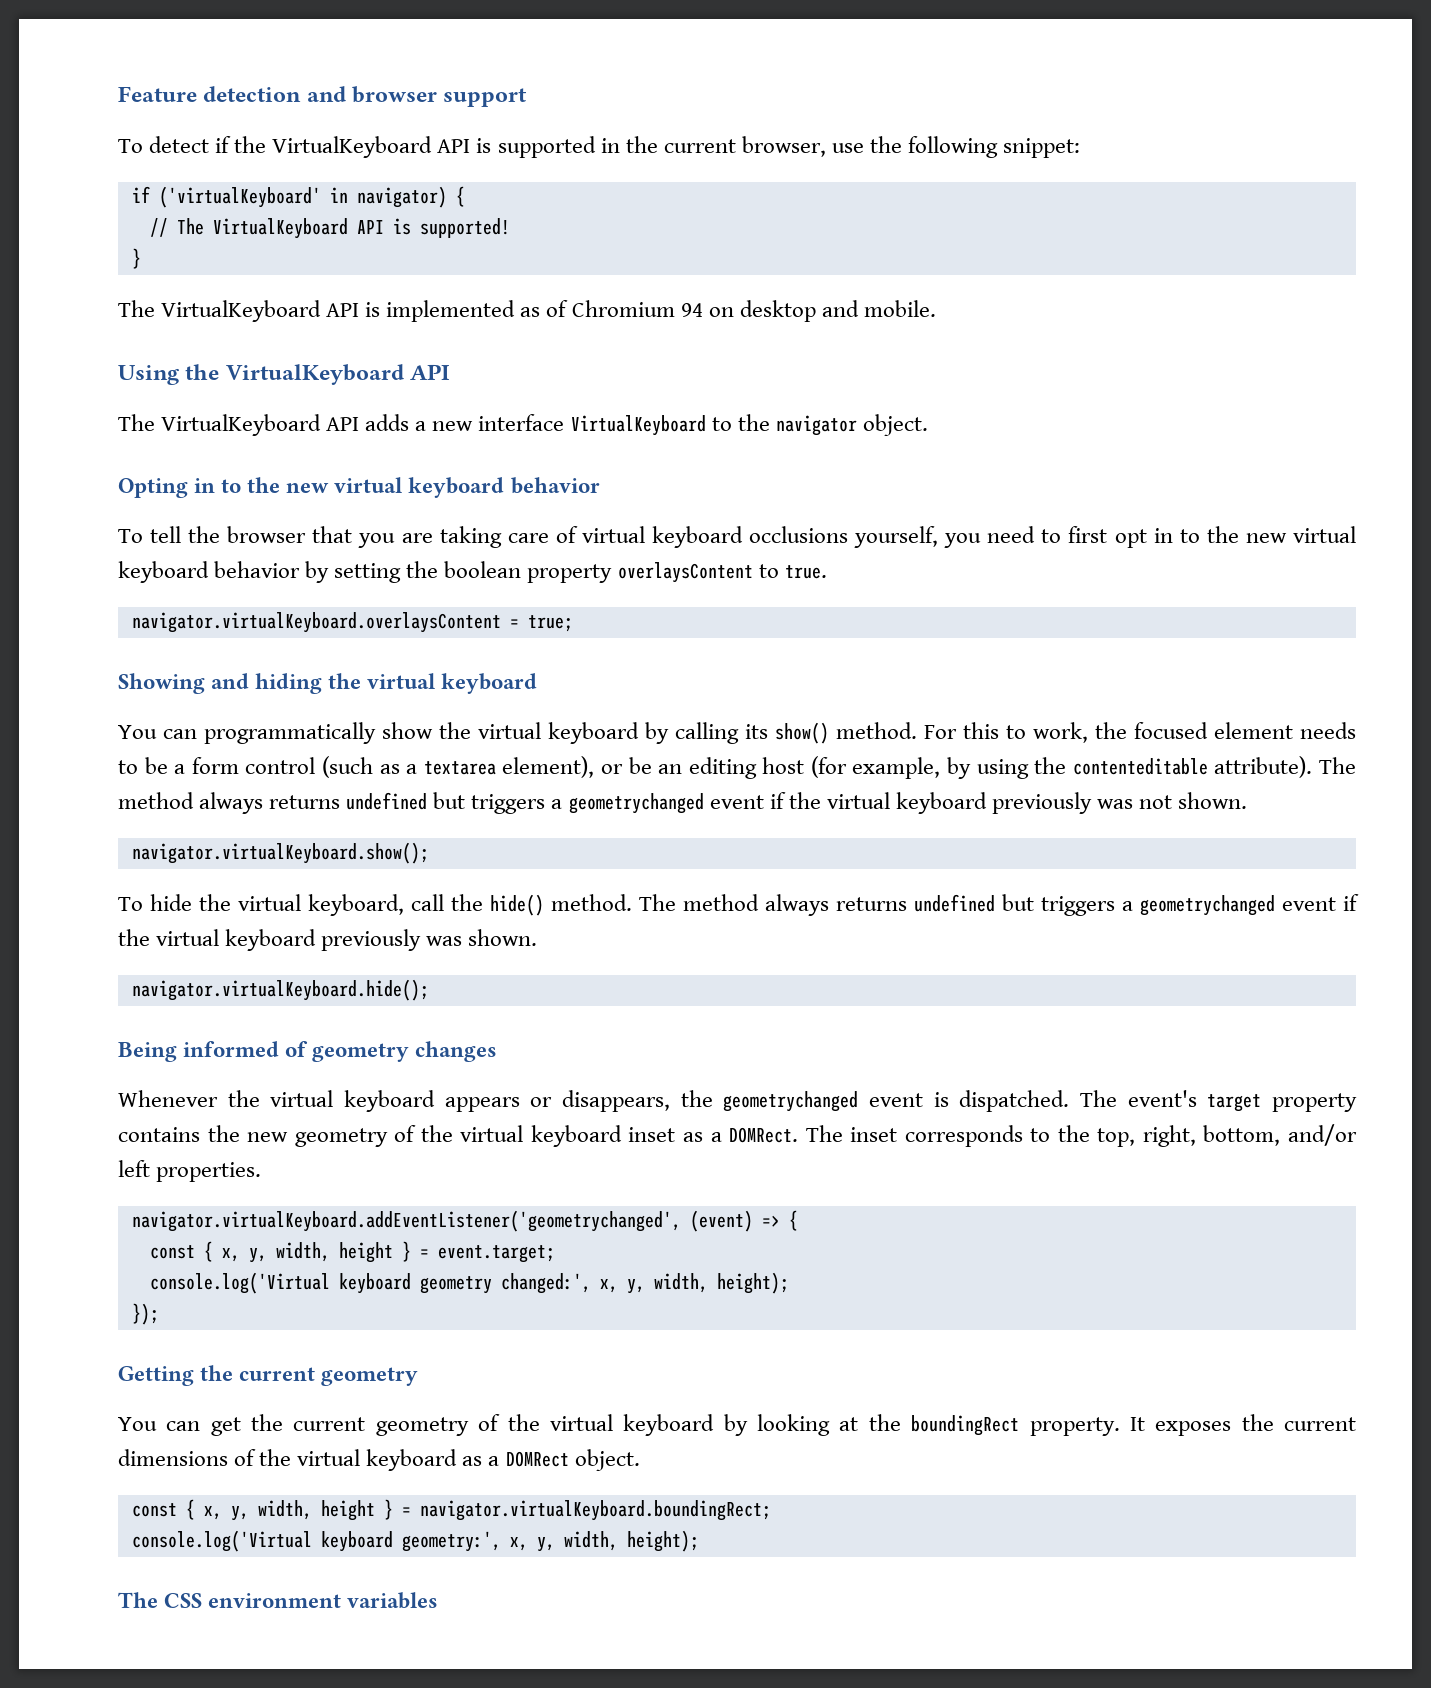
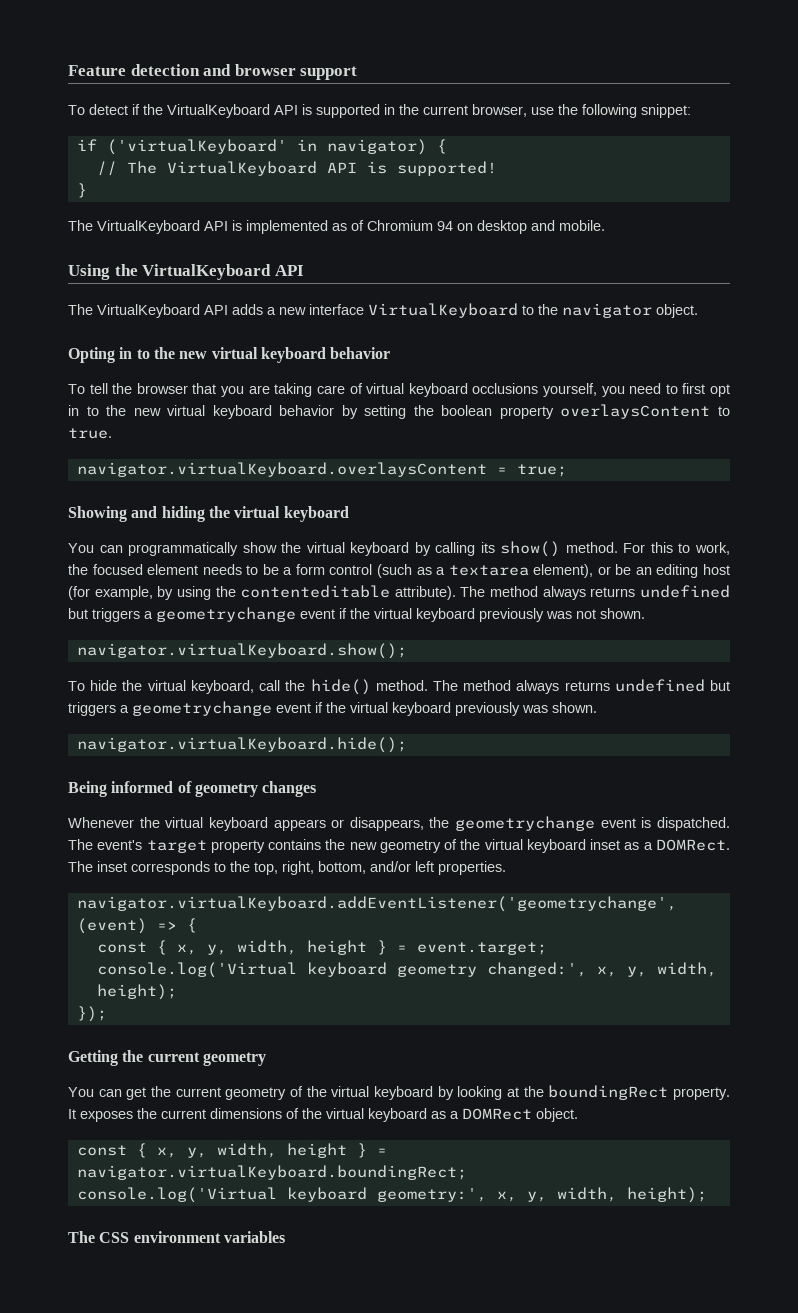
[568,793,704,814] geometrychanged -> [156,607,296,622] geometrychange
[1140,895,1275,916] geometrychanged -> [132,701,272,716] geometrychange
[723,1091,859,1112] geometrychanged -> [455,816,596,831] geometrychange
[131,1210,681,1232] navigator.virtualKeyboard.addEventListener('geometrychanged', -> [76,896,677,912] navigator.virtualKeyboard.addEventListener('geometrychange',

